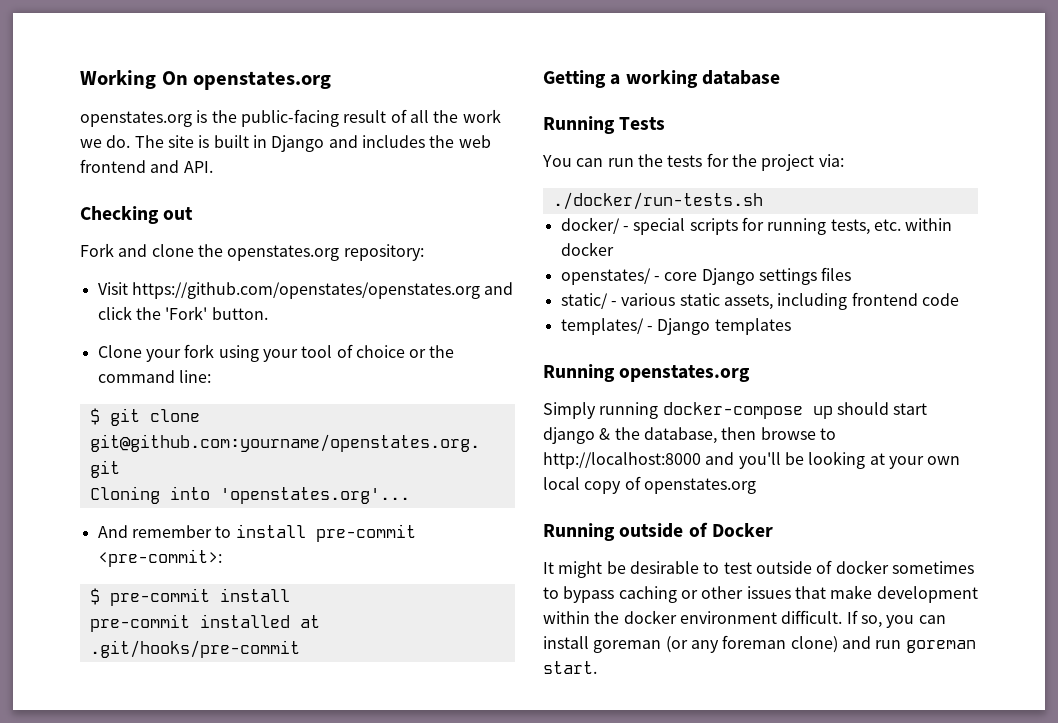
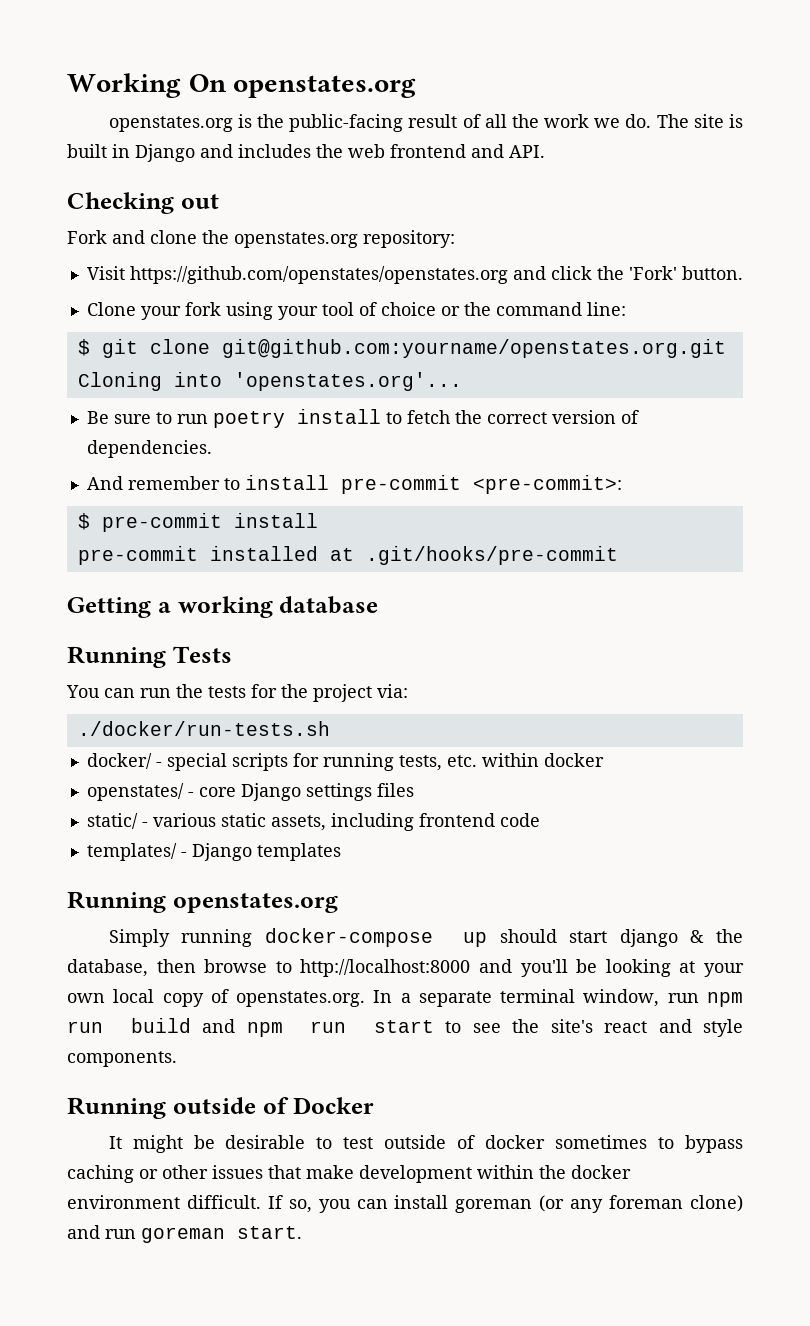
(410, 495) none -> [86,409,639,428] [86,440,212,458] // Be sure to run poetry install to fetch the correct version of dependencies.
[643,478,756,494] openstates.org -> [236,989,743,1007] [67,1018,743,1037] [67,1051,177,1067] openstates.org. In a separate terminal window, run npm run build and npm run start to see the site's react and style components.

